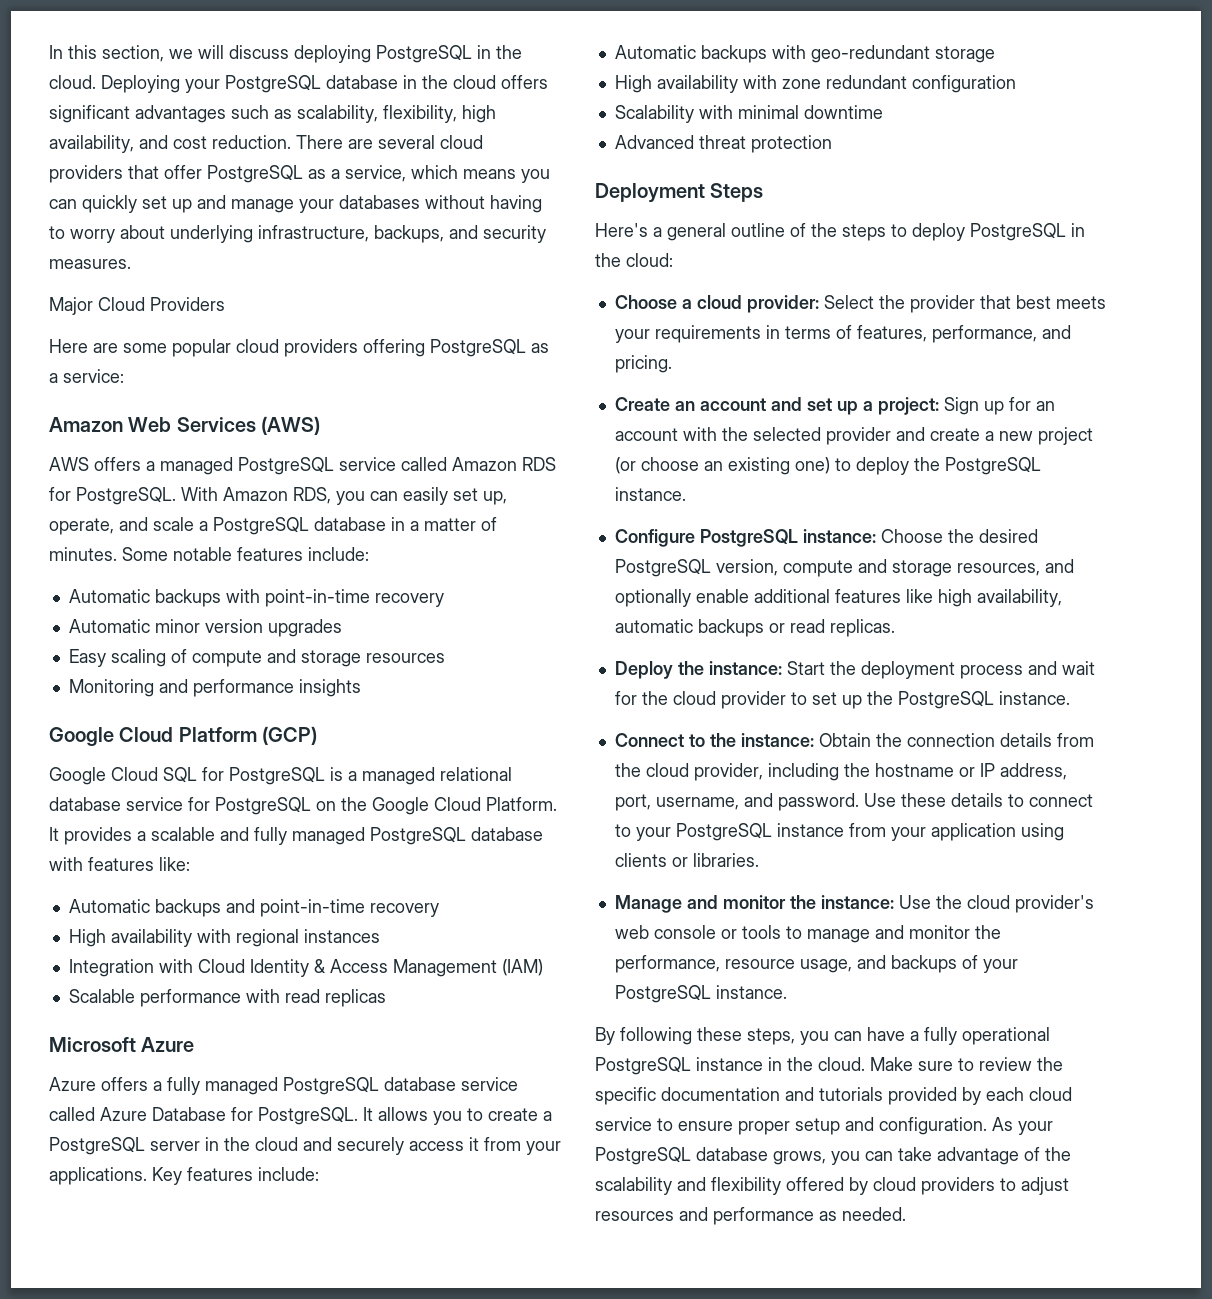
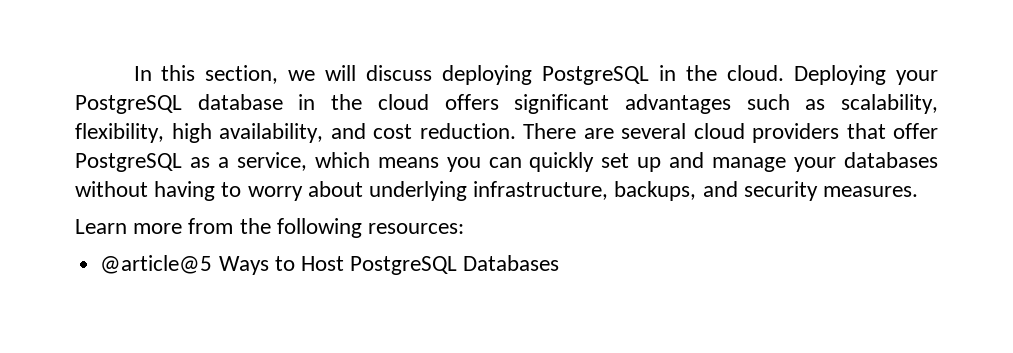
[49,297,225,315] [49,339,549,357] [49,369,124,383] [49,416,321,435] [49,457,556,475] [49,487,507,505] [49,517,497,535] [49,547,369,561] [68,589,444,607] [68,619,342,637] [68,649,445,667] [68,679,361,697] [49,726,318,746] [49,767,512,785] [49,797,557,815] [49,827,543,845] [49,857,190,871] [68,899,439,917] [68,929,380,947] [68,959,543,977] [68,989,386,1007] [49,1037,195,1052] [49,1077,518,1095] [49,1107,552,1125] [49,1137,561,1155] [49,1167,319,1185] [614,45,995,63] [614,75,1016,93] [614,105,883,123] [614,135,832,153] [595,183,764,203] [595,223,1085,241] [595,253,673,267] [614,295,1106,313] [614,325,1071,343] [614,355,672,373] [614,397,1055,415] [614,427,1093,445] [614,457,1041,475] [614,487,686,501] [614,529,1038,547] [614,559,1074,577] [614,589,1062,607] [614,619,895,637] [614,661,1095,679] [614,691,1070,709] [614,733,1094,747] [614,763,1067,781] [614,793,1093,811] [614,823,1064,841] [614,853,759,867] [614,895,1094,913] [614,925,1001,943] [614,955,1018,973] [614,985,787,1003] [595,1027,1050,1045] [595,1057,1063,1075] [595,1087,1072,1105] [595,1117,1053,1135] [595,1147,1071,1165] [595,1177,1069,1195] [595,1207,906,1225] Major Cloud Providers // Here are some popular cloud providers offering PostgreSQL as a service: // Amazon Web Services (AWS) // AWS offers a managed PostgreSQL service called Amazon RDS for PostgreSQL. With Amazon RDS, you can easily set up, operate, and scale a PostgreSQL database in a matter of minutes. Some notable features include: // Automatic backups with point-in-time recovery // Automatic minor version upgrades // Easy scaling of compute and storage resources // Monitoring and performance insights // Google Cloud Platform (GCP) // Google Cloud SQL for PostgreSQL is a managed relational database service for PostgreSQL on the Google Cloud Platform. It provides a scalable and fully managed PostgreSQL database with features like: // Automatic backups and point-in-time recovery // High availability with regional instances // Integration with Cloud Identity & Access Management (IAM) // Scalable performance with read replicas // Microsoft Azure // Azure offers a fully managed PostgreSQL database service called Azure Database for PostgreSQL. It allows you to create a PostgreSQL server in the cloud and securely access it from your applications. Key features include: // Automatic backups with geo-redundant storage // High availability with zone redundant configuration // Scalability with minimal downtime // Advanced threat protection // Deployment Steps // Here's a general outline of the steps to deploy PostgreSQL in the cloud: // Choose a cloud provider: Select the provider that best meets your requirements in terms of features, performance, and pricing. // Create an account and set up a project: Sign up for an account with the selected provider and create a new project (or choose an existing one) to deploy the PostgreSQL instance. // Configure PostgreSQL instance: Choose the desired PostgreSQL version, compute and storage resources, and optionally enable additional features like high availability, automatic backups or read replicas. // Deploy the instance: Start the deployment process and wait for the cloud provider to set up the PostgreSQL instance. // Connect to the instance: Obtain the connection details from the cloud provider, including the hostname or IP address, port, username, and password. Use these details to connect to your PostgreSQL instance from your application using clients or libraries. // Manage and monitor the instance: Use the cloud provider's web console or tools to manage and monitor the performance, resource usage, and backups of your PostgreSQL instance. // By following these steps, you can have a fully operational PostgreSQL instance in the cloud. Make sure to review the specific documentation and tutorials provided by each cloud service to ensure proper setup and configuration. As your PostgreSQL database grows, you can take advantage of the scalability and flexibility offered by cloud providers to adjust resources and performance as needed. -> [75,218,465,238] [100,255,560,275] Learn more from the following resources: // @article@5 Ways to Host PostgreSQL Databases

